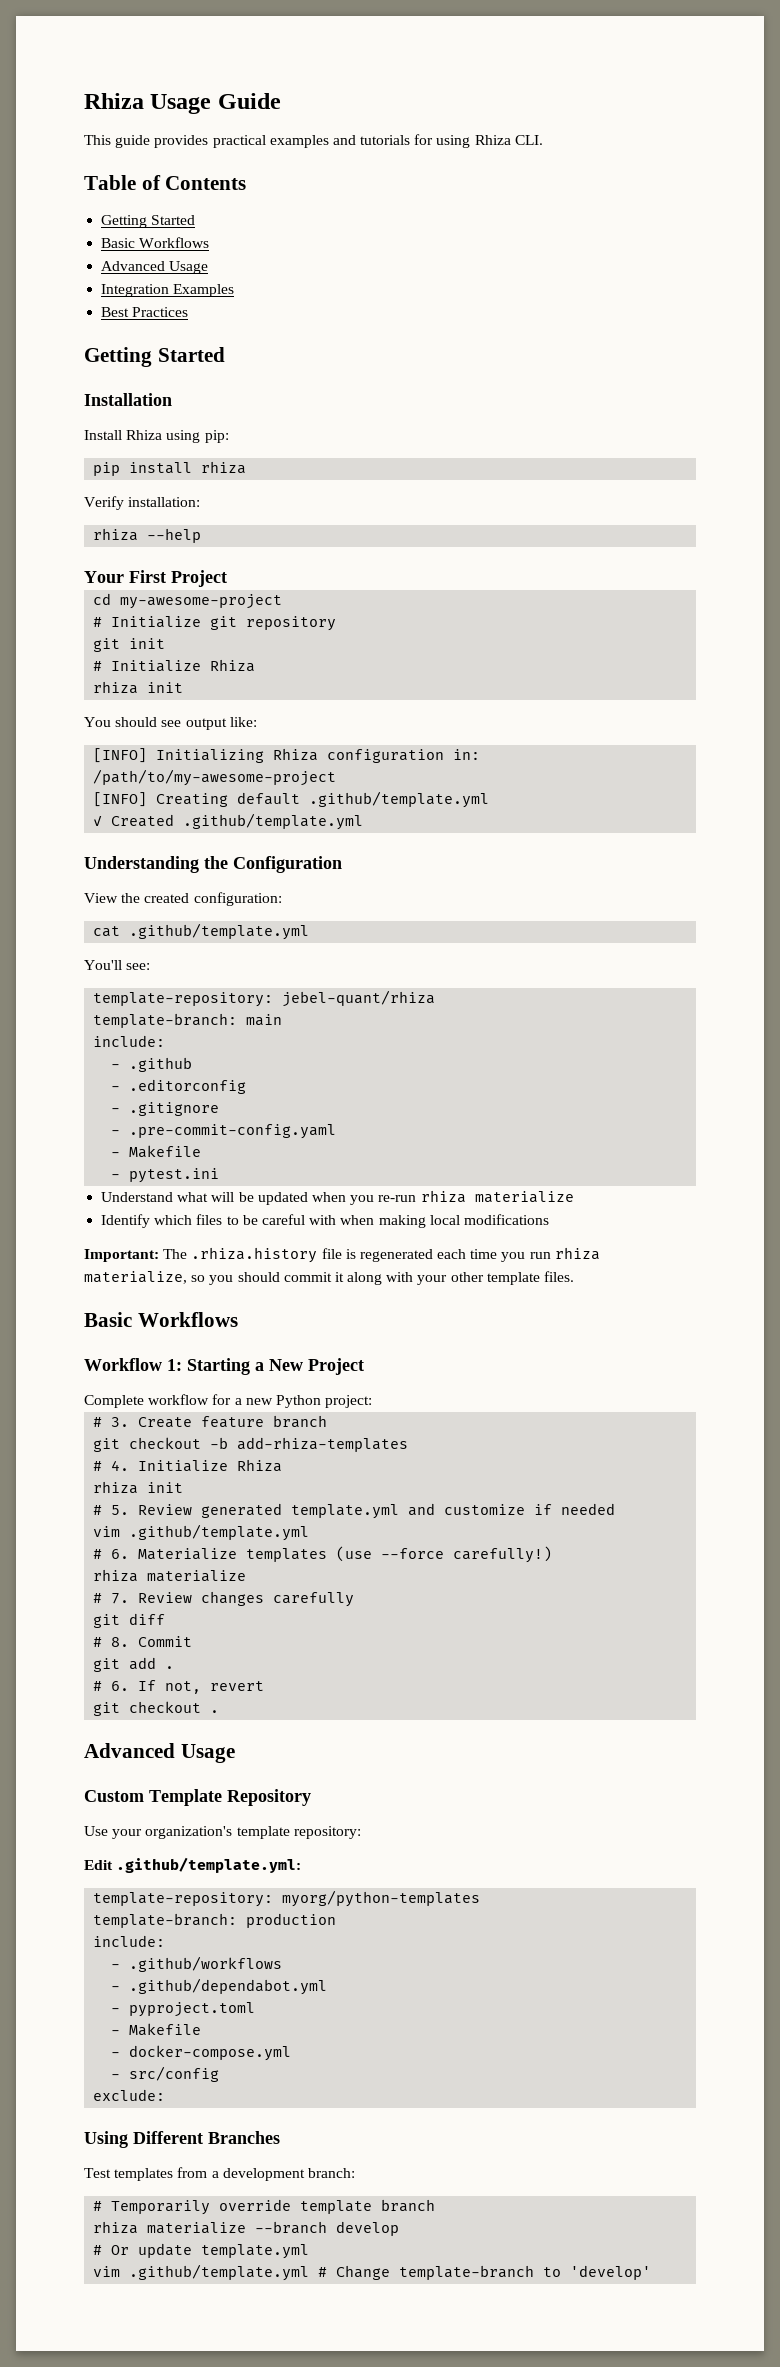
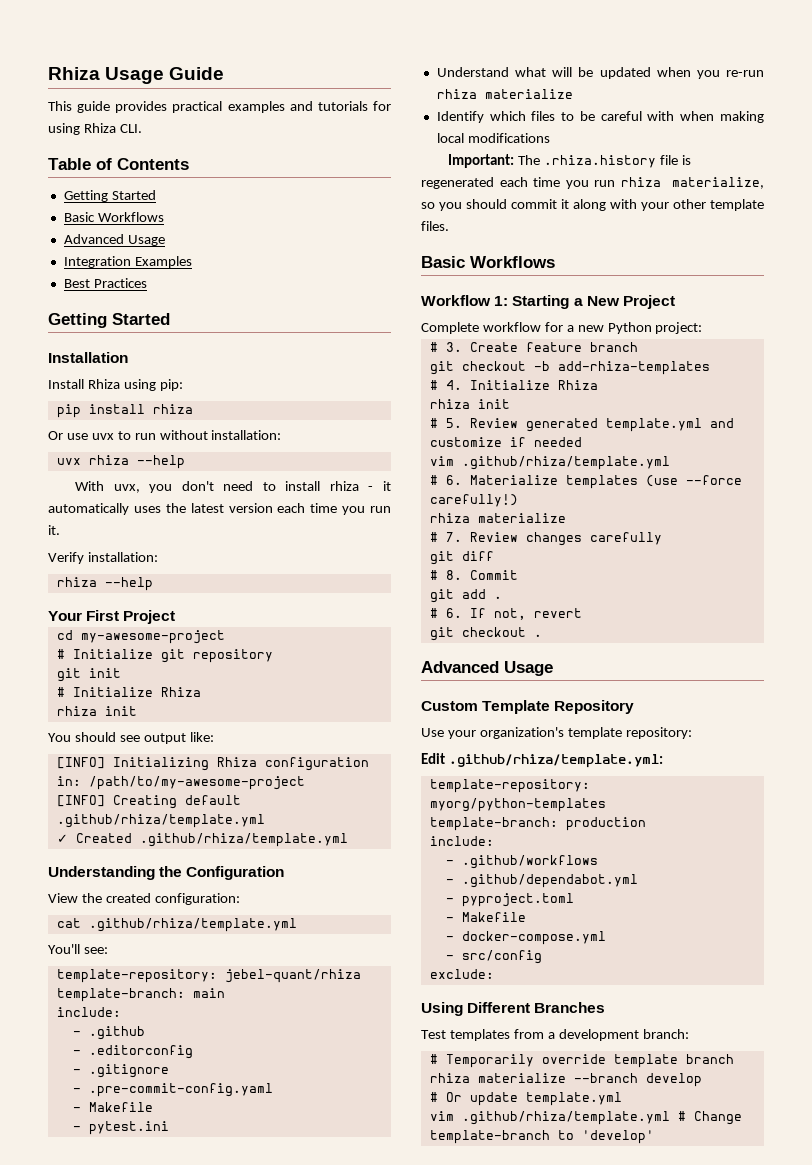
(247, 467) none -> [48,430,282,440] [56,455,185,469] [75,481,392,493] [48,503,391,515] [48,525,60,535] // Or use uvx to run without installation: // uvx rhiza --help // With uvx, you don't need to install rhiza - it automatically uses the latest version each time you run it.
[309,791,490,808] .github/template.yml -> [56,814,265,828] .github/rhiza/template.yml
[183,813,364,830] .github/template.yml -> [139,833,348,847] .github/rhiza/template.yml
[129,923,310,940] .github/template.yml -> [88,918,297,932] .github/rhiza/template.yml
[129,1524,310,1541] .github/template.yml -> [461,456,670,470] .github/rhiza/template.yml
[116,1857,302,1873] .github/template.yml: -> [448,754,663,768] .github/rhiza/template.yml:
[129,2264,310,2281] .github/template.yml -> [461,1111,670,1125] .github/rhiza/template.yml

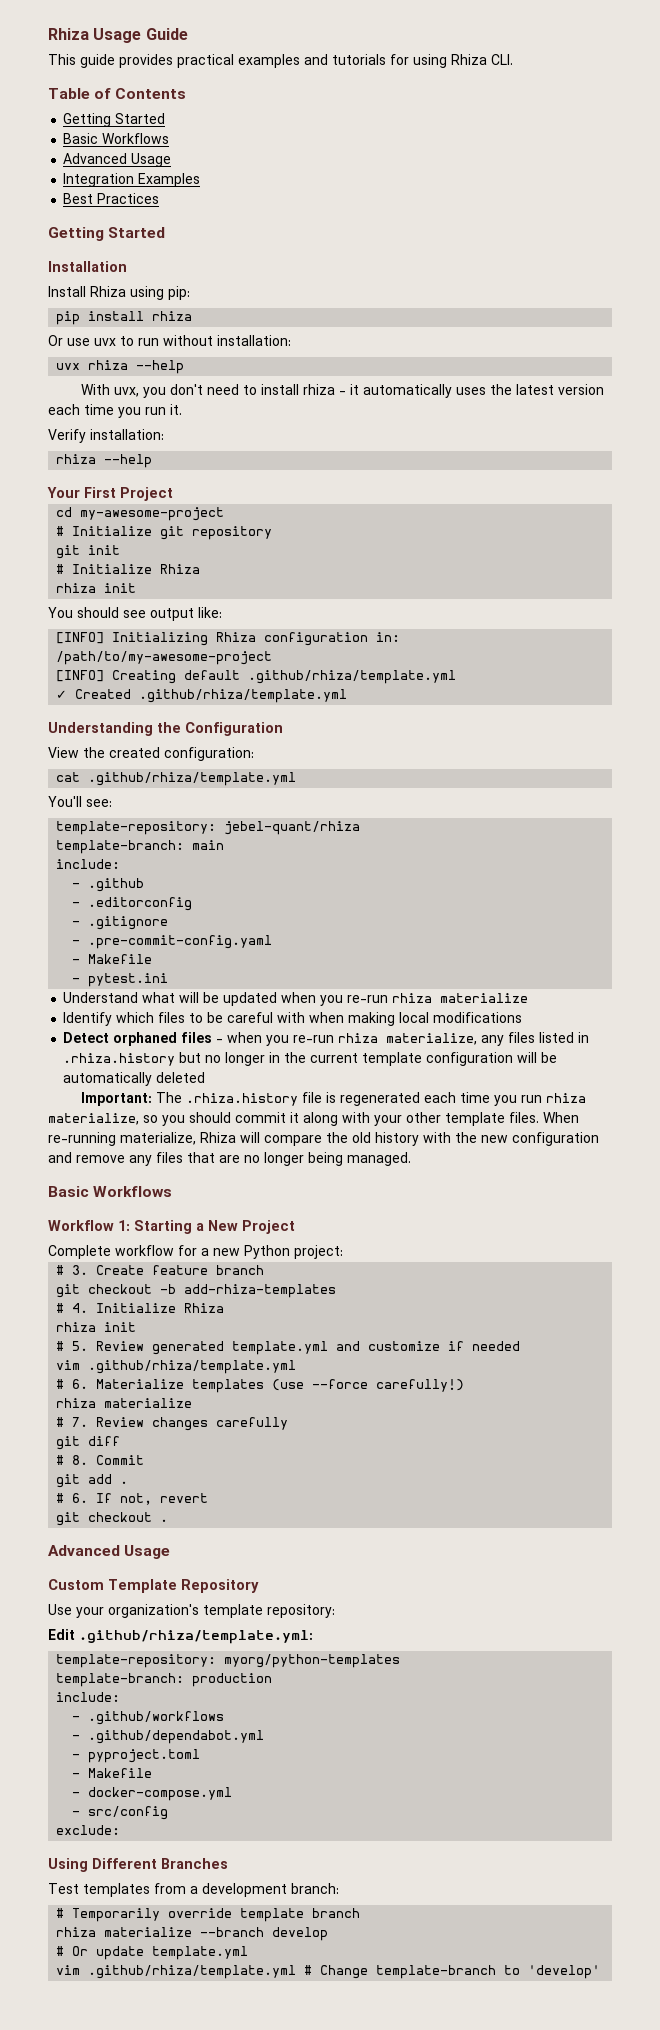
(550, 138) none -> [63,1032,590,1046] [63,1052,558,1066] [63,1072,206,1086] // Detect orphaned files - when you re-run rhiza materialize, any files listed in .rhiza.history but no longer in the current template configuration will be automatically deleted
(449, 226) none -> [543,1112,579,1123] [48,1132,599,1146] [48,1152,411,1166] When re-running materialize, Rhiza will compare the old history with the new configuration and remove any files that are no longer being managed.

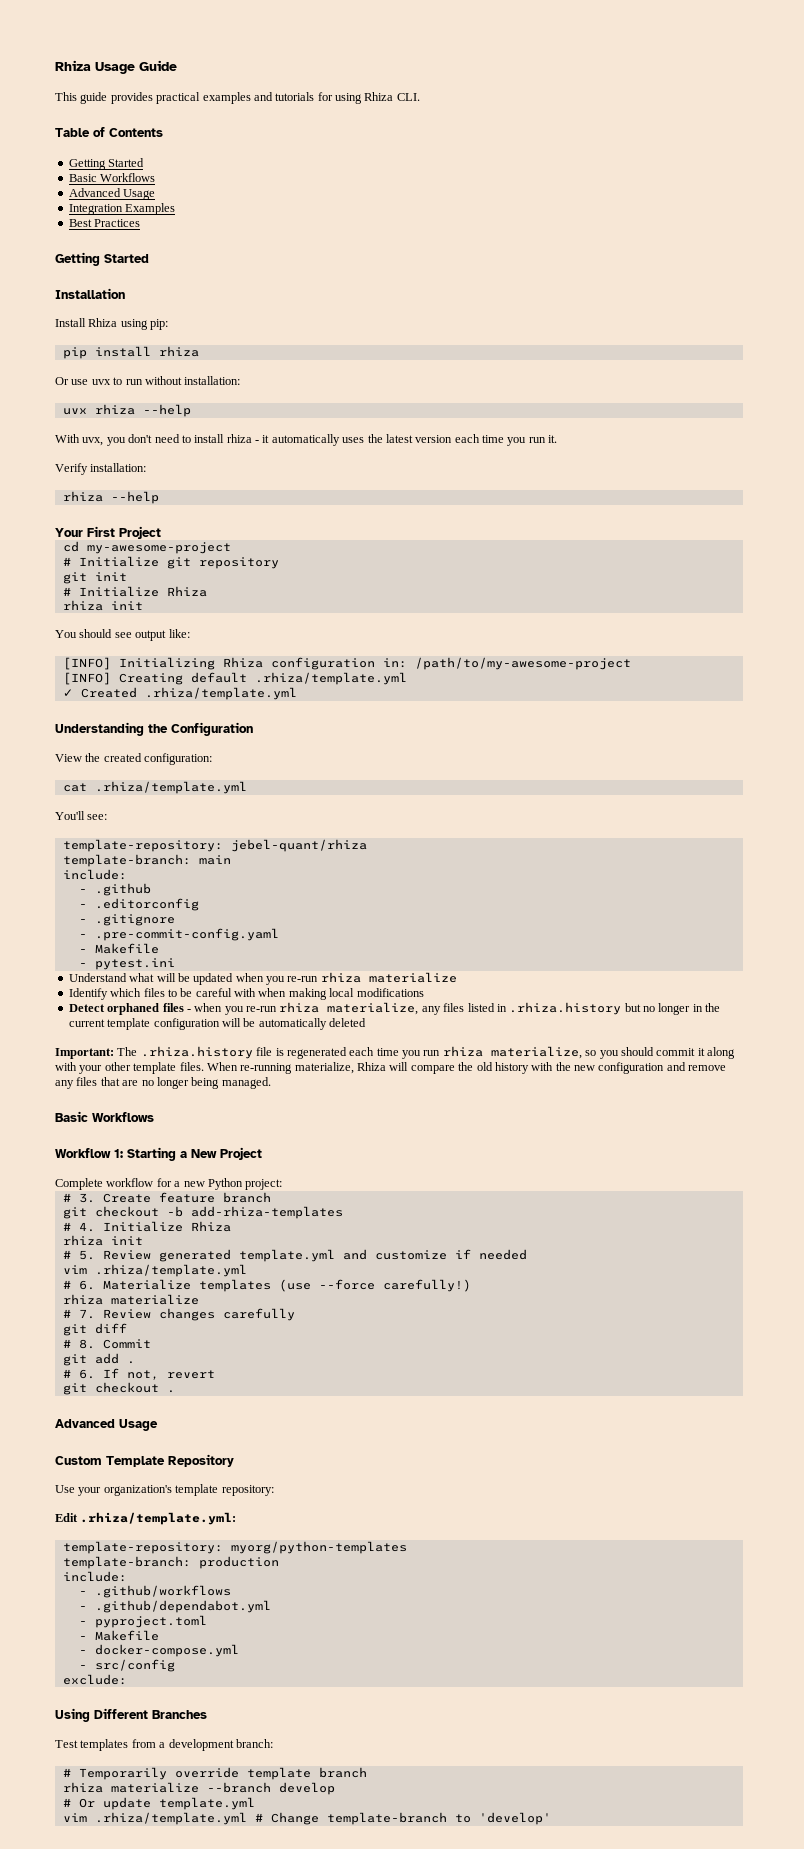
[248,670,457,684] .github/rhiza/template.yml -> [254,672,407,685] .rhiza/template.yml
[139,689,348,703] .github/rhiza/template.yml -> [144,687,297,700] .rhiza/template.yml
[88,772,297,786] .github/rhiza/template.yml -> [94,781,247,794] .rhiza/template.yml
[88,1360,297,1374] .github/rhiza/template.yml -> [94,1264,247,1277] .rhiza/template.yml
[79,1630,313,1644] .github/rhiza/template.yml: -> [80,1512,237,1525] .rhiza/template.yml:
[88,1965,297,1979] .github/rhiza/template.yml -> [94,1812,247,1825] .rhiza/template.yml

